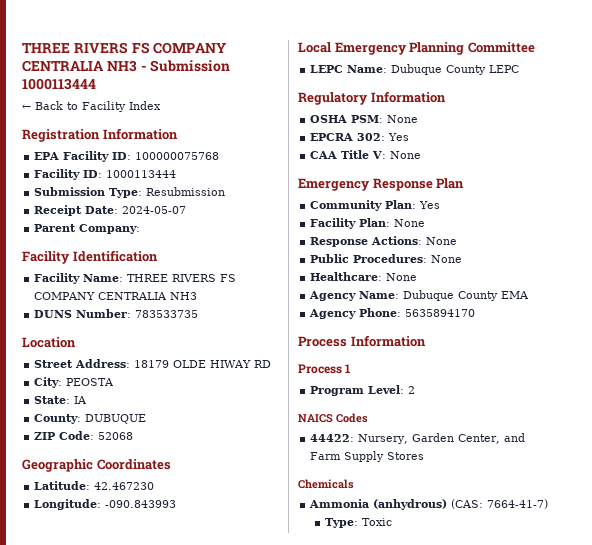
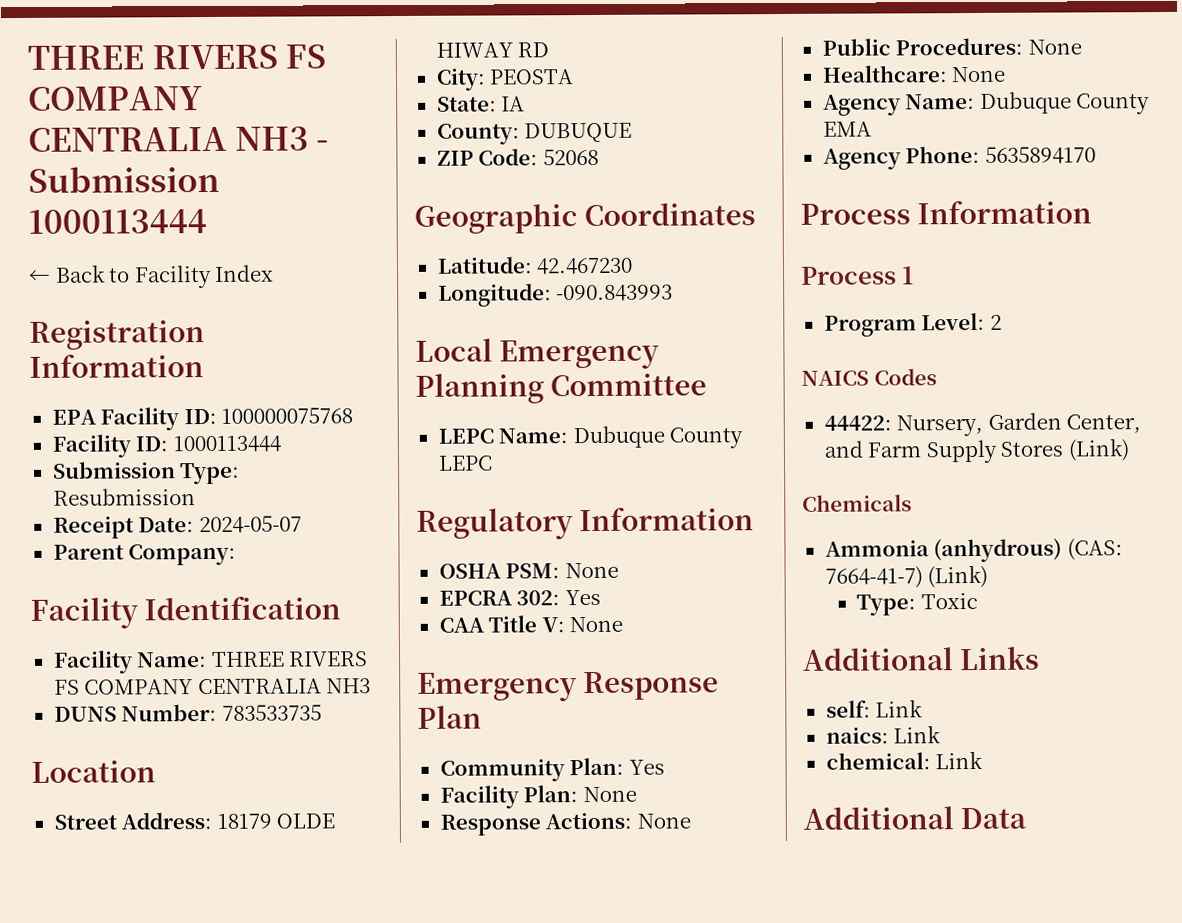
(425, 456) none -> [1067,438,1130,462] (Link)
(549, 504) none -> [927,564,989,589] (Link)
(393, 522) none -> [802,646,1041,671] [825,699,924,718] [825,725,942,744] [825,750,984,770] [803,806,1027,830] // Additional Links // self: Link // naics: Link // chemical: Link // Additional Data

